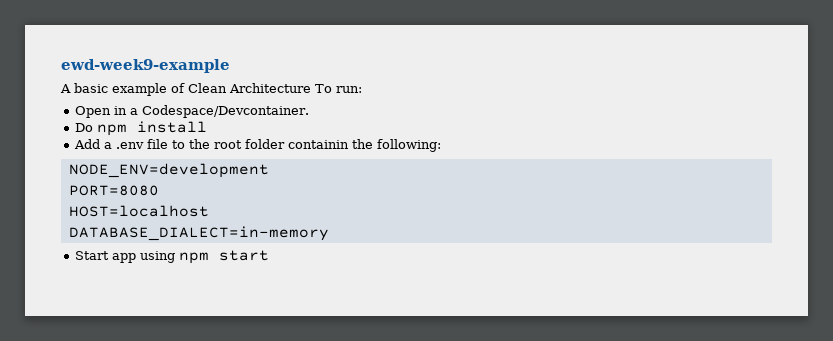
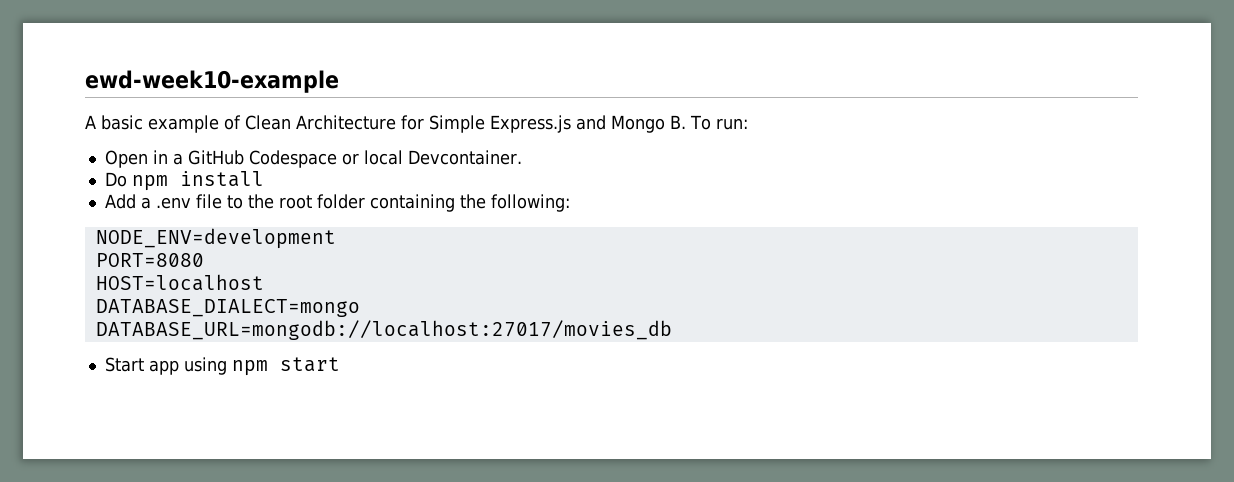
[61,59,230,73] ewd-week9-example -> [85,70,339,93] ewd-week10-example
(311, 88) none -> [401,115,686,133] for Simple Express.js and Mongo B.
[142,105,310,118] Codespace/Devcontainer. -> [187,150,522,168] GitHub Codespace or local Devcontainer.
[288,140,350,149] containin -> [369,194,455,212] containing
[68,226,329,241] DATABASE_DIALECT=in-memory -> [95,299,360,317] [95,320,672,340] DATABASE_DIALECT=mongo // DATABASE_URL=mongodb://localhost:27017/movies_db

